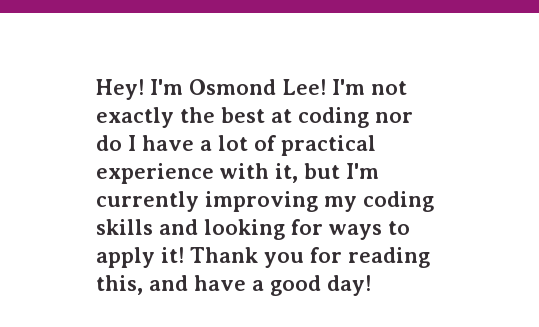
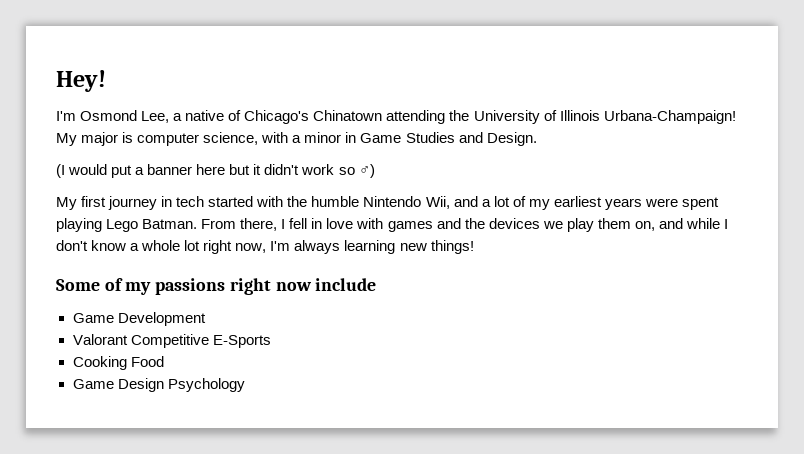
(144, 89) none -> (106, 81) //
[282,79,407,95] [96,107,413,128] [96,135,376,156] [96,163,379,184] [96,191,434,212] [96,219,410,240] [96,247,430,268] [96,275,371,296] Lee! I'm not exactly the best at coding nor do I have a lot of practical experience with it, but I'm currently improving my coding skills and looking for ways to apply it! Thank you for reading this, and have a good day! -> [141,110,736,124] [56,132,537,146] [56,164,375,178] [56,196,719,210] [56,218,728,232] [56,240,474,254] [56,278,377,295] [72,312,206,326] [72,334,271,348] [72,356,164,370] [72,378,245,392] Lee, a native of Chicago's Chinatown attending the University of Illinois Urbana-Champaign! My major is computer science, with a minor in Game Studies and Design. // (I would put a banner here but it didn't work so ♂) // My first journey in tech started with the humble Nintendo Wii, and a lot of my earliest years were spent playing Lego Batman. From there, I fell in love with games and the devices we play them on, and while I don't know a whole lot right now, I'm always learning new things! // Some of my passions right now include // Game Development // Valorant Competitive E-Sports // Cooking Food // Game Design Psychology

